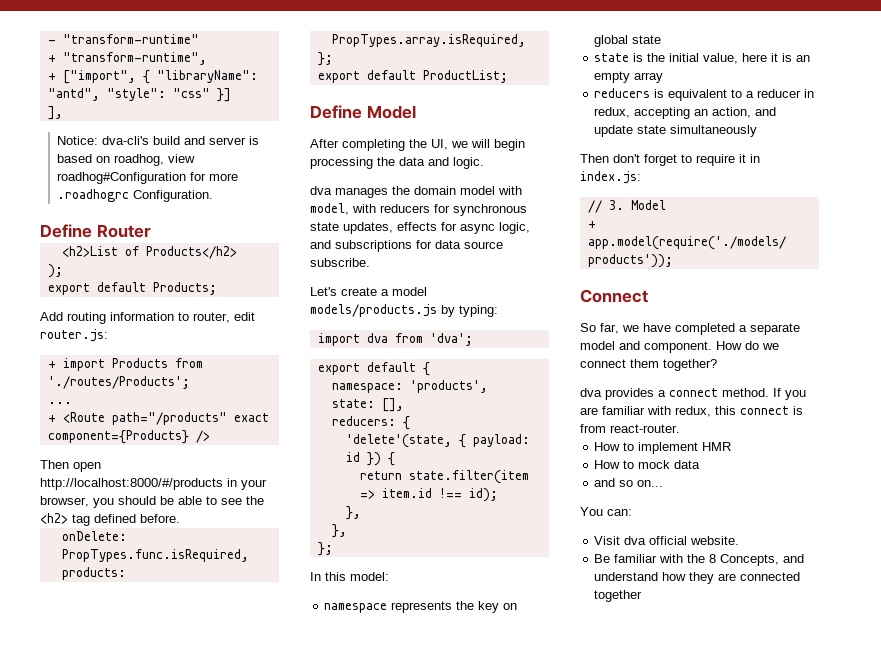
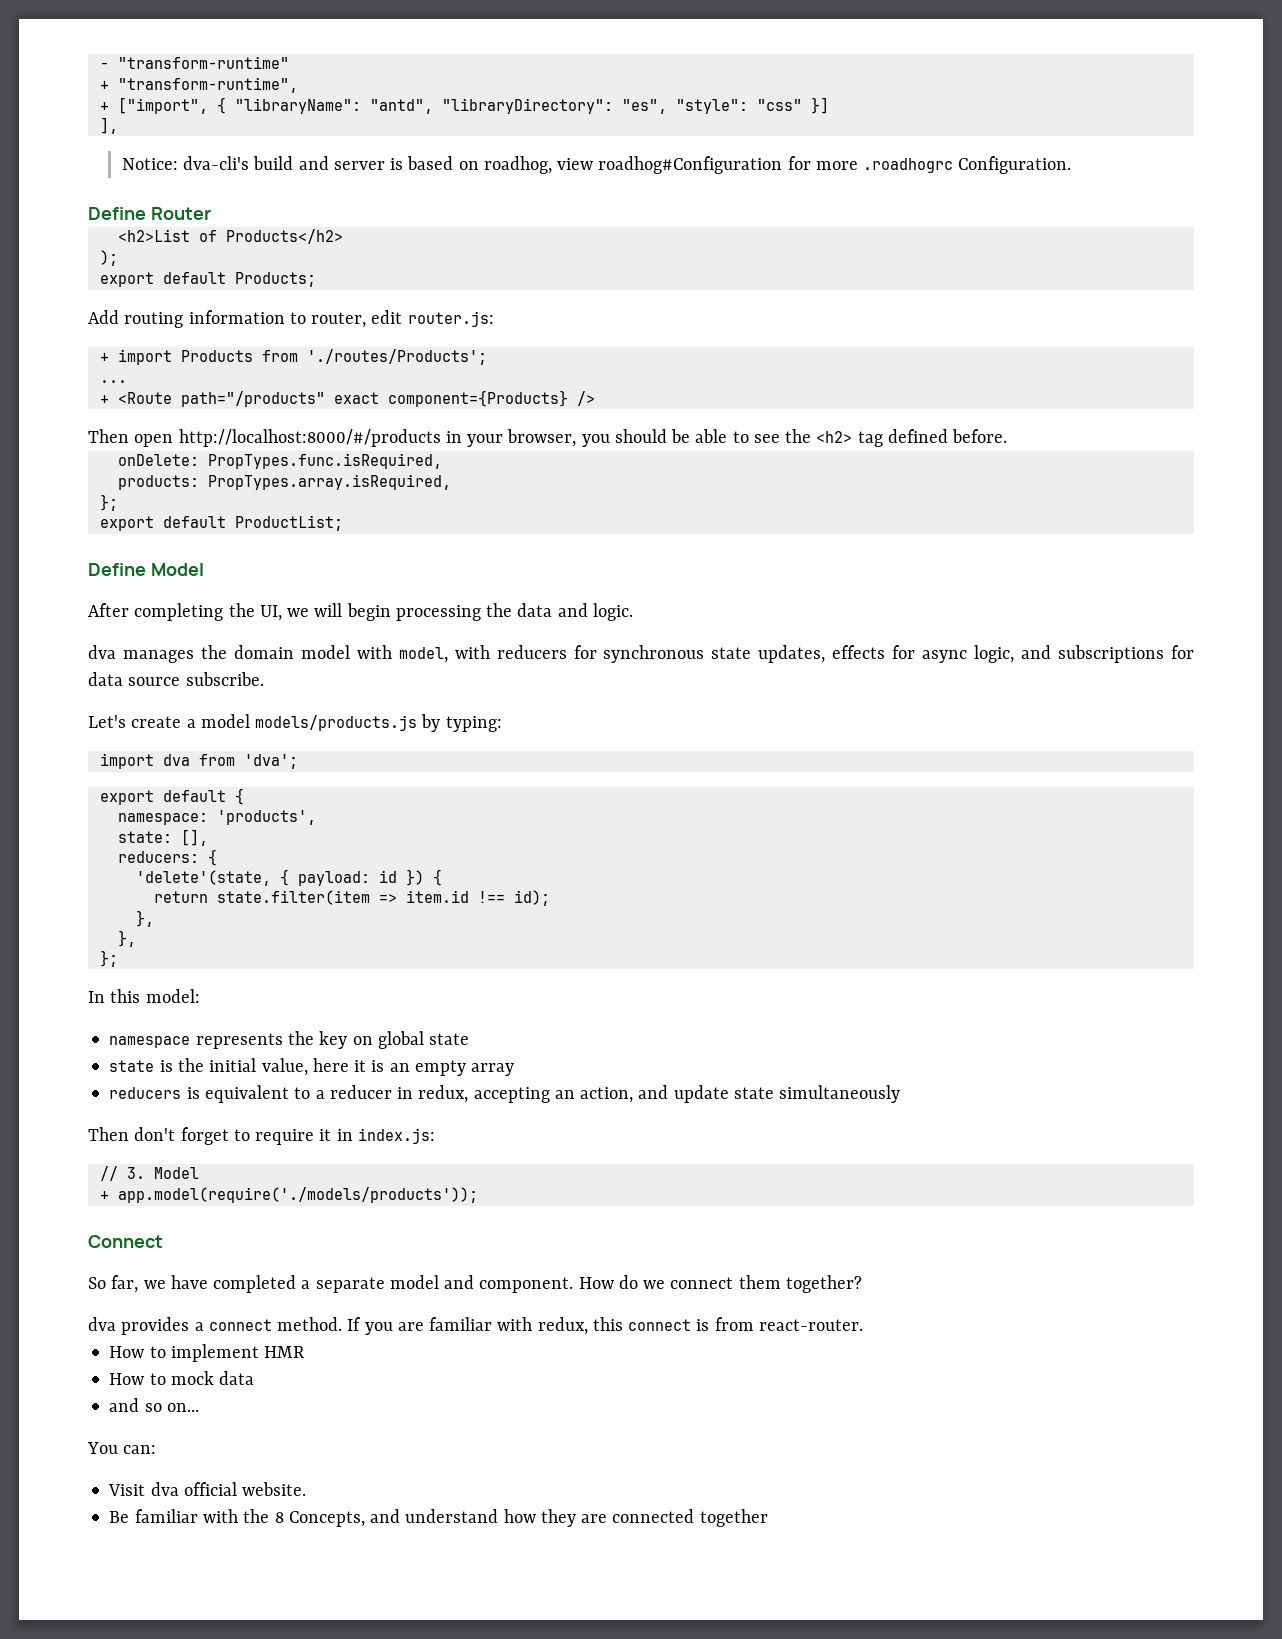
(100, 94) none -> [441,98,667,114] "libraryDirectory": "es",

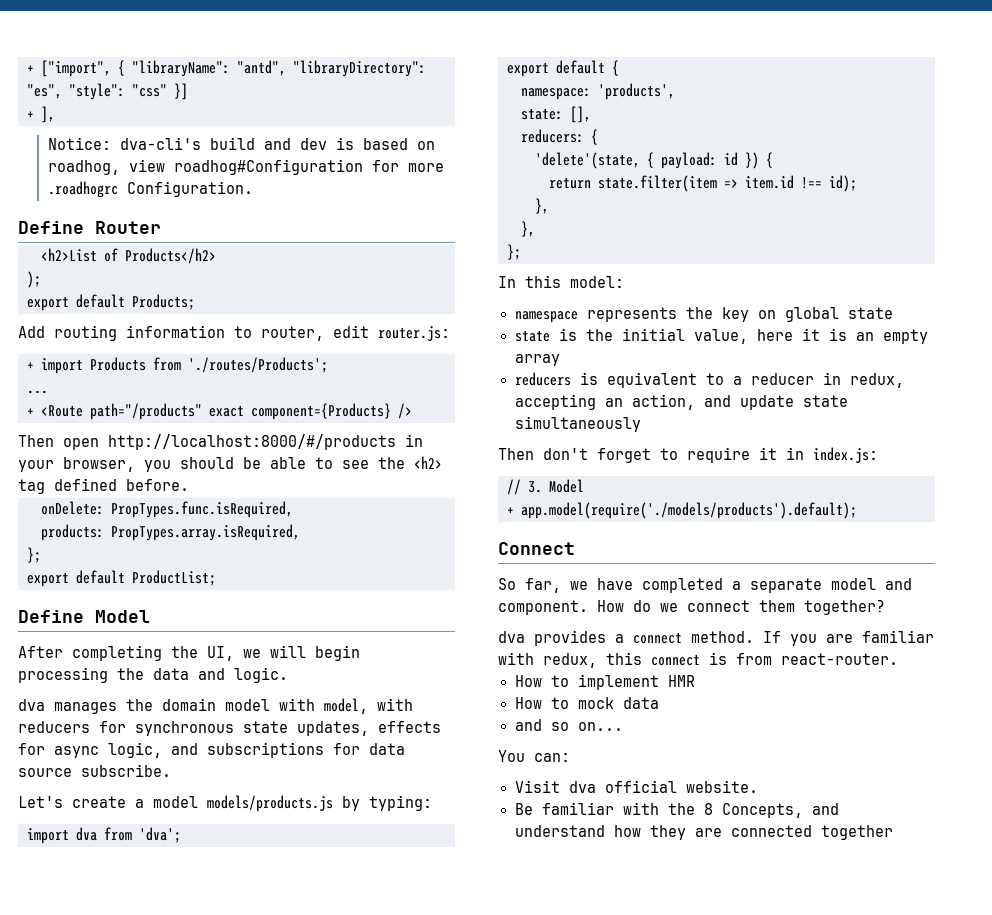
[99,56,289,69] [99,77,298,93] - "transform-runtime" // + "transform-runtime", // -> (27, 69) none
(829, 105) none -> [27,111,34,119] +
[333,161,385,170] server -> [299,138,327,150] dev
[117,1187,478,1203] app.model(require('./models/products')); -> [521,502,857,519] app.model(require('./models/products').default);

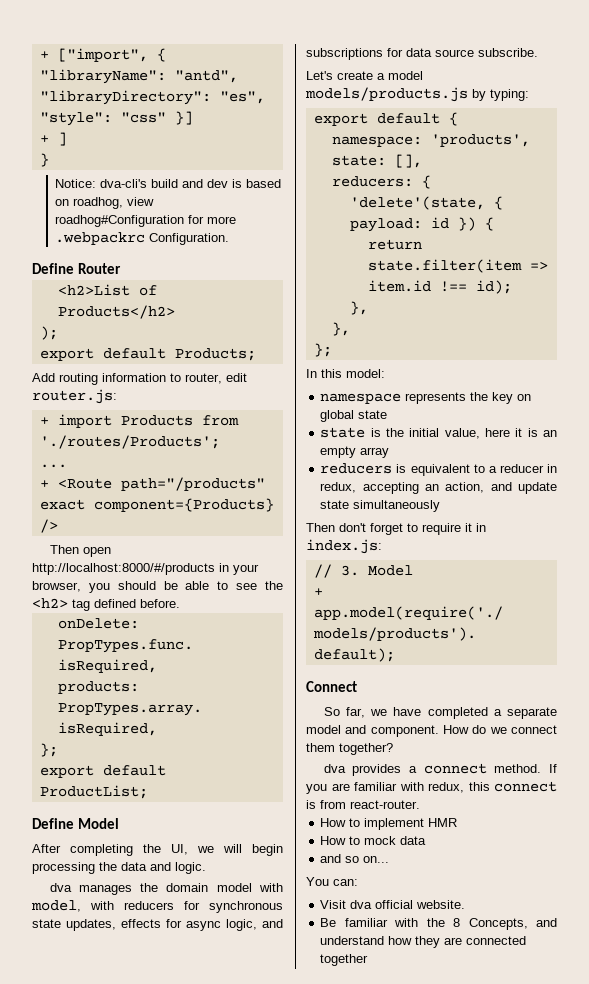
[41,106,55,123] ], -> [57,132,67,146] [39,153,49,167] ] // }
[47,181,118,198] .roadhogrc -> [54,232,145,245] .webpackrc
[27,827,181,844] // import dva from 'dva'; -> (529, 95) none

